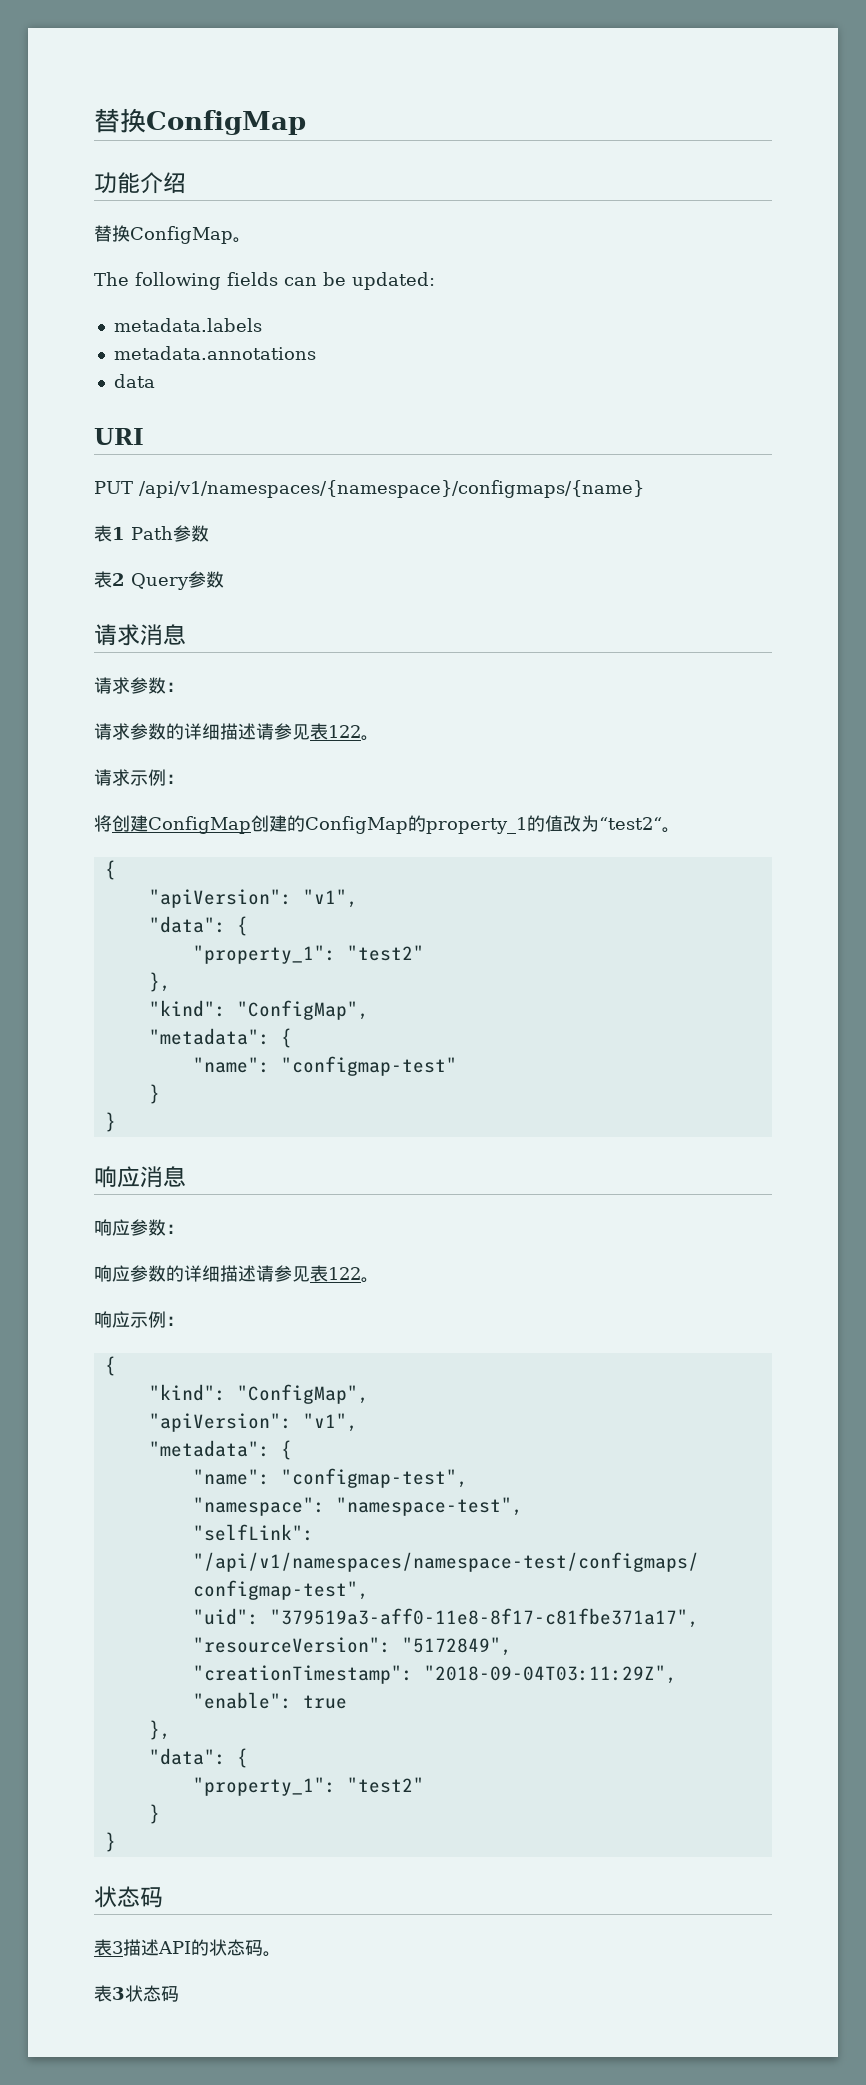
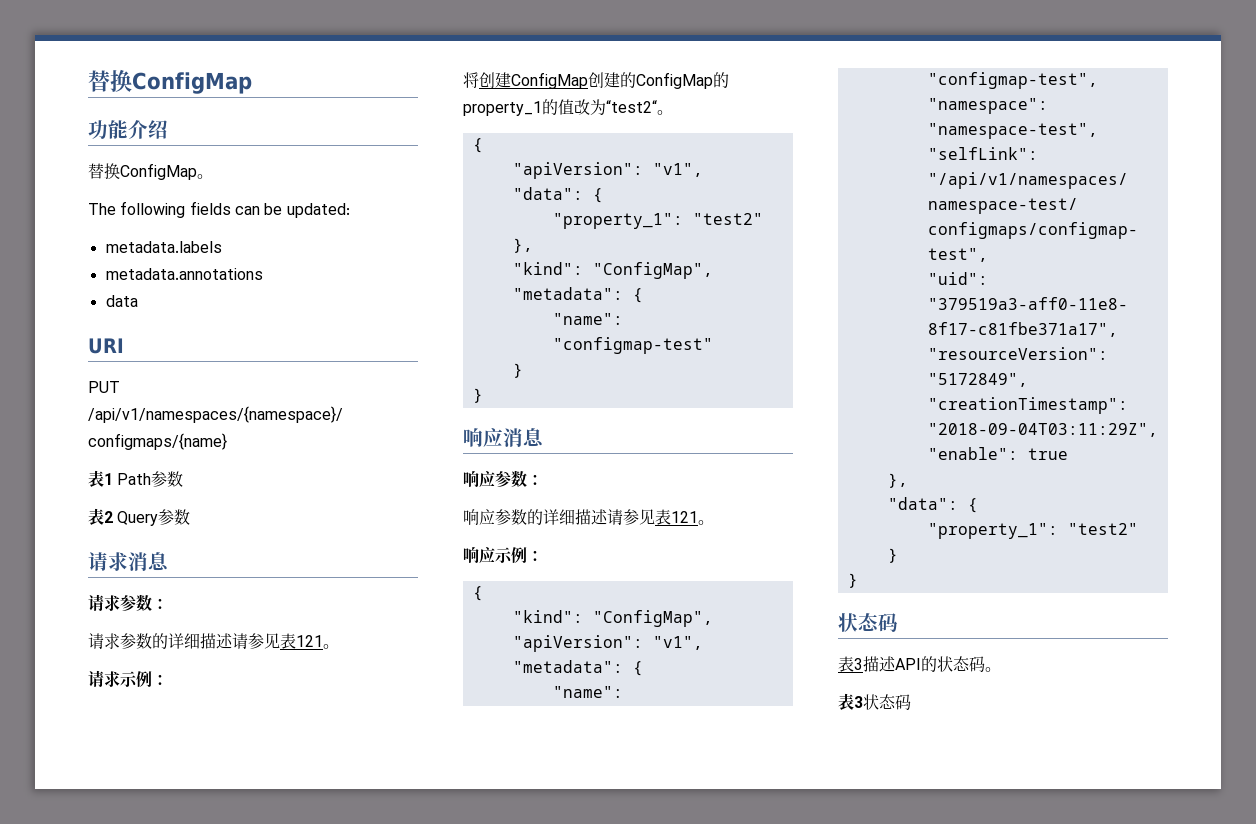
[328,725,361,738] 122 -> [296,635,323,647] 121
[328,1267,361,1280] 122 -> [671,511,698,523] 121

